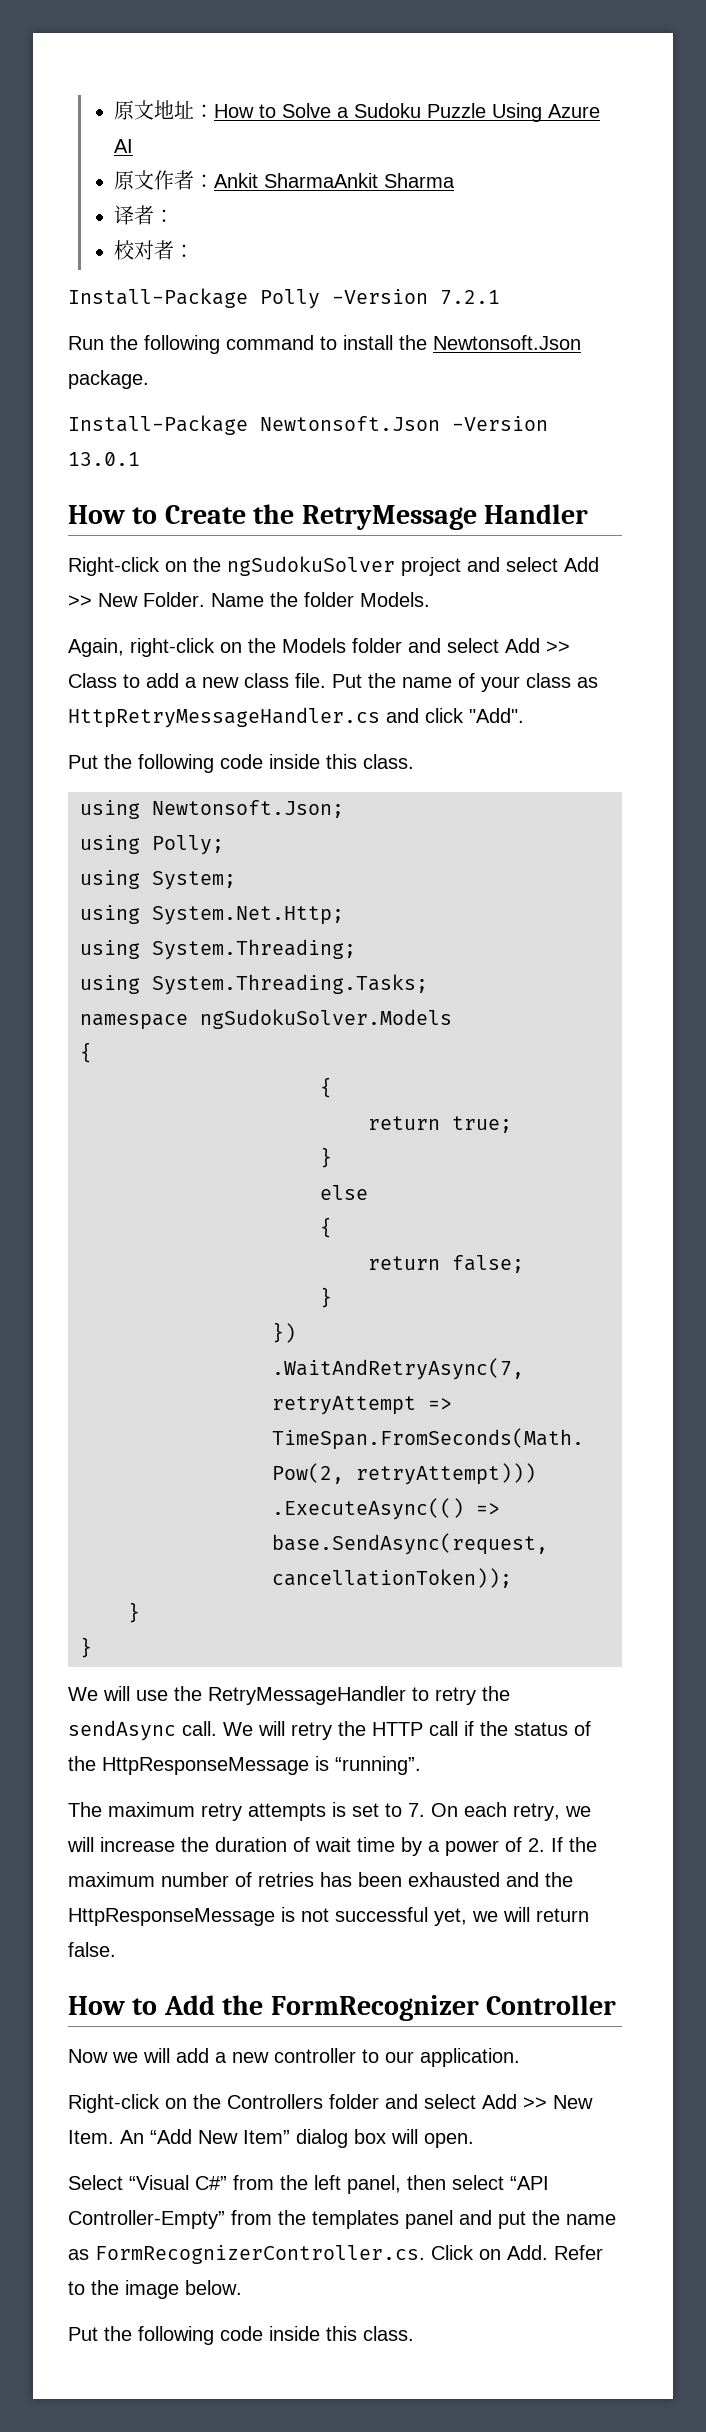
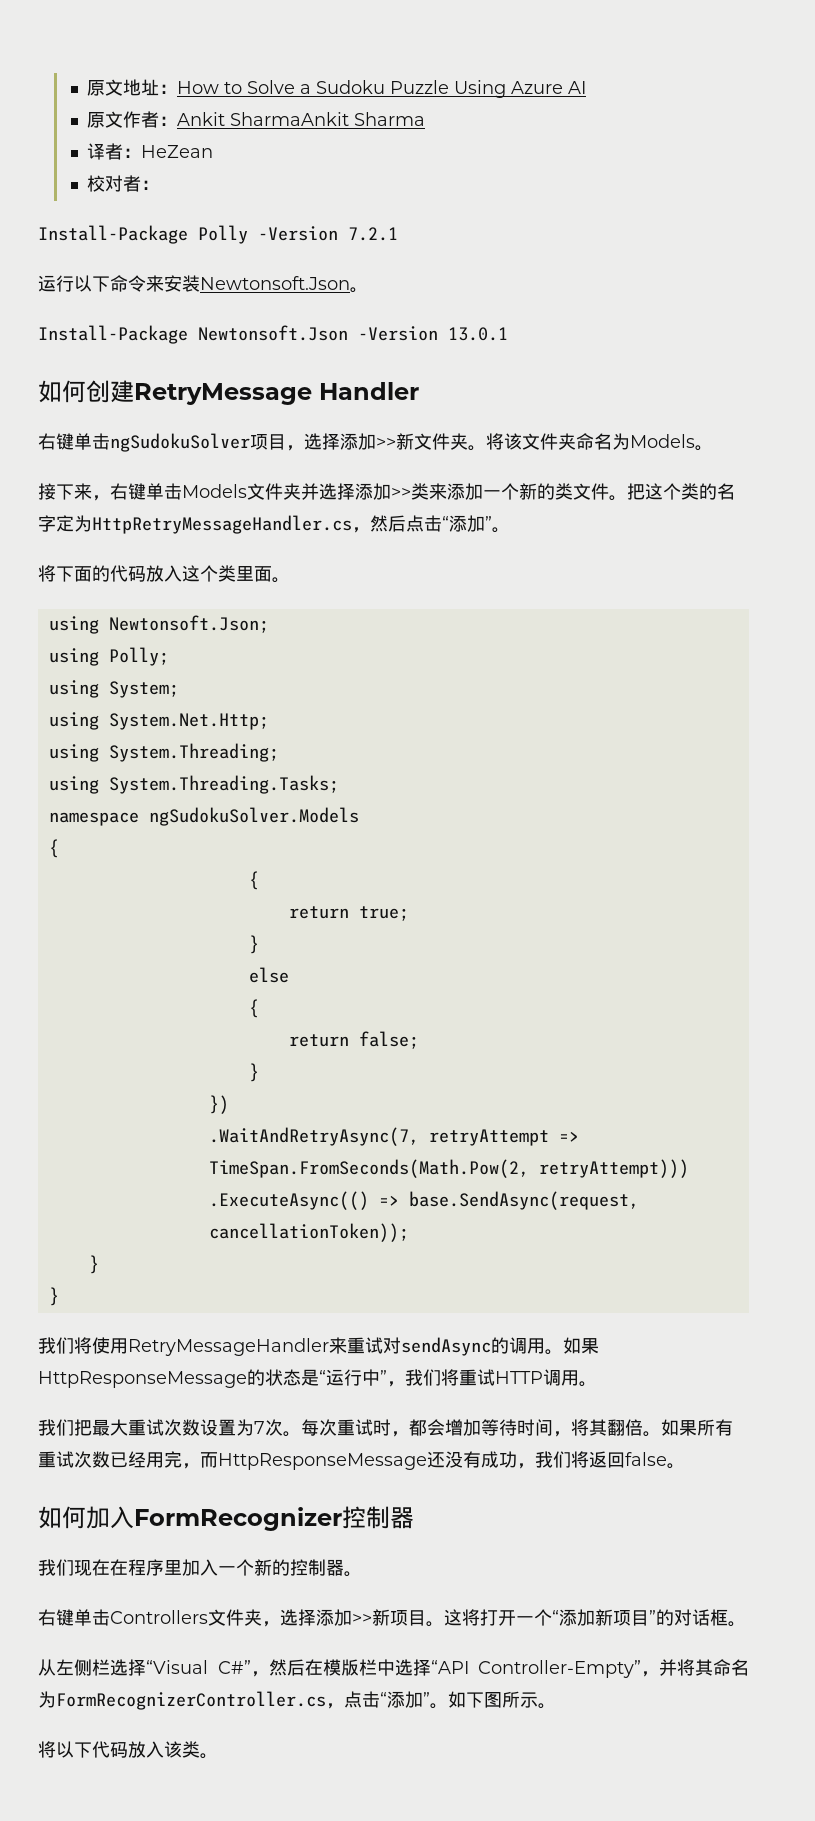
(174, 216) none -> [140,145,213,158] HeZean
[68,335,581,354] [68,370,149,389] [68,415,548,435] [68,452,140,466] [68,504,589,530] [68,556,599,576] [68,592,430,607] [68,638,570,657] [68,673,598,692] [68,707,524,728] [68,754,414,773] Run the following command to install the Newtonsoft.Json package. // Install-Package Newtonsoft.Json -Version 13.0.1 // How to Create the RetryMessage Handler // Right-click on the ngSudokuSolver project and select Add >> New Folder. Name the folder Models. // Again, right-click on the Models folder and select Add >> Class to add a new class file. Put the name of your class as HttpRetryMessageHandler.cs and click "Add". // Put the following code inside this class. -> [38,275,368,293] [38,325,508,344] [38,380,419,405] [38,433,713,452] [38,483,735,501] [38,515,510,534] [38,565,290,583] 运行以下命令来安装Newtonsoft.Json。 // Install-Package Newtonsoft.Json -Version 13.0.1 // 如何创建RetryMessage Handler // 右键单击ngSudokuSolver项目，选择添加>>新文件夹。将该文件夹命名为Models。 // 接下来，右键单击Models文件夹并选择添加>>类来添加一个新的类文件。把这个类的名字定为HttpRetryMessageHandler.cs，然后点击“添加”。 // 将下面的代码放入这个类里面。
[68,1686,510,1705] [68,1720,591,1741] [68,1756,421,1775] [68,1802,591,1821] [67,1837,597,1856] [68,1872,573,1887] [68,1907,589,1926] [68,1942,116,1957] [68,1995,617,2021] [68,2048,520,2067] [68,2094,593,2113] [68,2129,474,2148] [68,2175,549,2194] [68,2210,616,2229] [68,2245,603,2264] [68,2280,242,2299] [68,2326,414,2345] We will use the RetryMessageHandler to retry the sendAsync call. We will retry the HTTP call if the status of the HttpResponseMessage is “running”. // The maximum retry attempts is set to 7. On each retry, we will increase the duration of wait time by a power of 2. If the maximum number of retries has been exhausted and the HttpResponseMessage is not successful yet, we will return false. // How to Add the FormRecognizer Controller // Now we will add a new controller to our application. // Right-click on the Controllers folder and select Add >> New Item. An “Add New Item” dialog box will open. // Select “Visual C#” from the left panel, then select “API Controller-Empty” from the templates panel and put the name as FormRecognizerController.cs. Click on Add. Refer to the image below. // Put the following code inside this class. -> [38,1337,599,1356] [38,1369,597,1388] [38,1419,733,1437] [38,1451,685,1470] [38,1506,414,1531] [38,1559,362,1577] [38,1609,746,1627] [38,1659,749,1678] [38,1691,556,1710] [38,1741,218,1759] 我们将使用RetryMessageHandler来重试对sendAsync的调用。如果HttpResponseMessage的状态是“运行中”，我们将重试HTTP调用。 // 我们把最大重试次数设置为7次。每次重试时，都会增加等待时间，将其翻倍。如果所有重试次数已经用完，而HttpResponseMessage还没有成功，我们将返回false。 // 如何加入FormRecognizer控制器 // 我们现在在程序里加入一个新的控制器。 // 右键单击Controllers文件夹，选择添加>>新项目。这将打开一个“添加新项目”的对话框。 // 从左侧栏选择“Visual C#”，然后在模版栏中选择“API Controller-Empty”，并将其命名为FormRecognizerController.cs，点击“添加”。如下图所示。 // 将以下代码放入该类。

